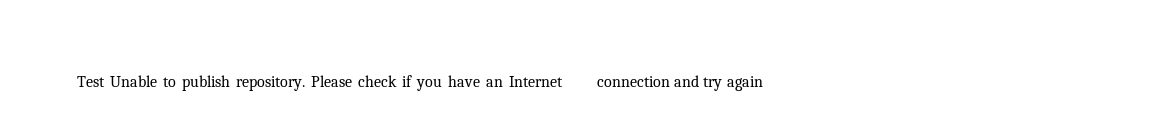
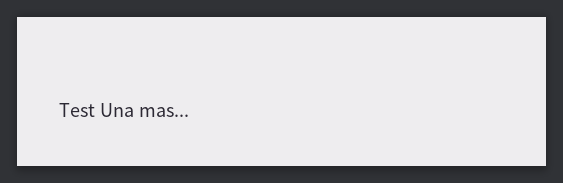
[110,75,763,91] Unable to publish repository. Please check if you have an Internet connection and try again -> [99,103,189,117] Una mas...

